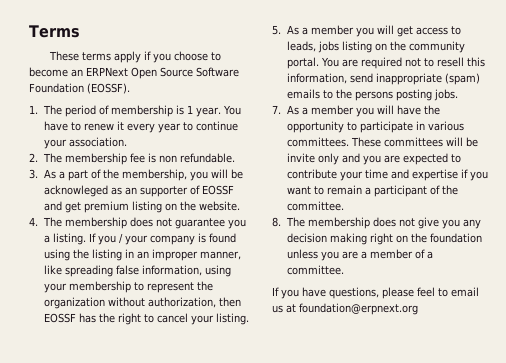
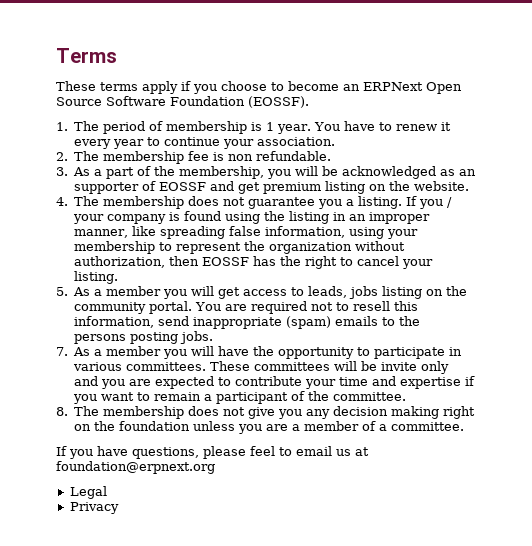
[43,185,108,197] acknowleged -> [342,166,437,179] acknowledged
(418, 309) none -> [69,486,107,499] [69,502,119,514] // Legal // Privacy

